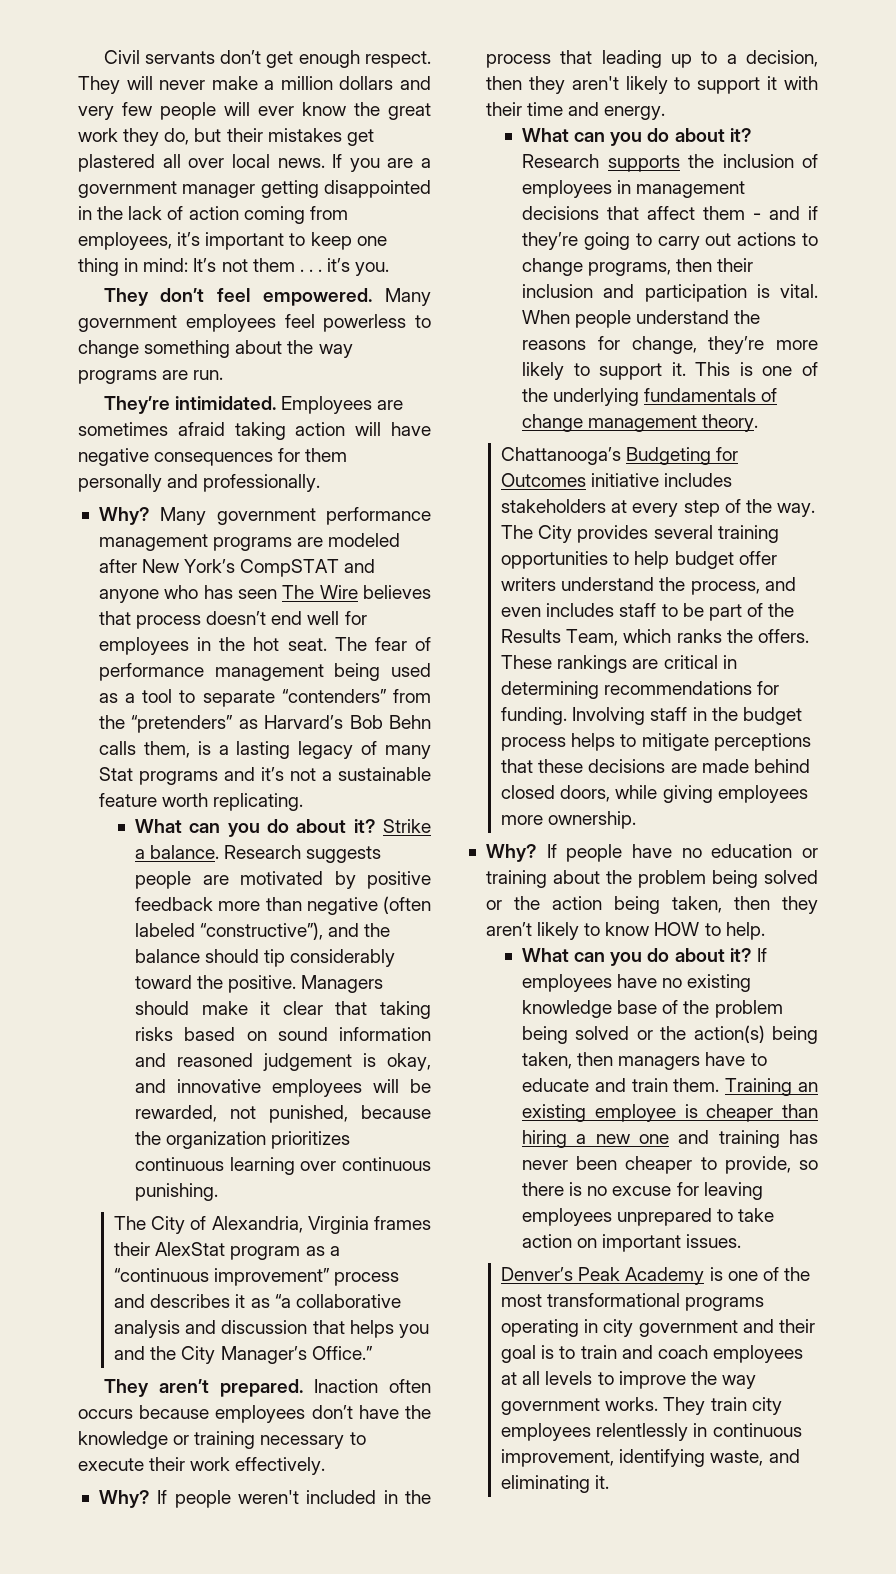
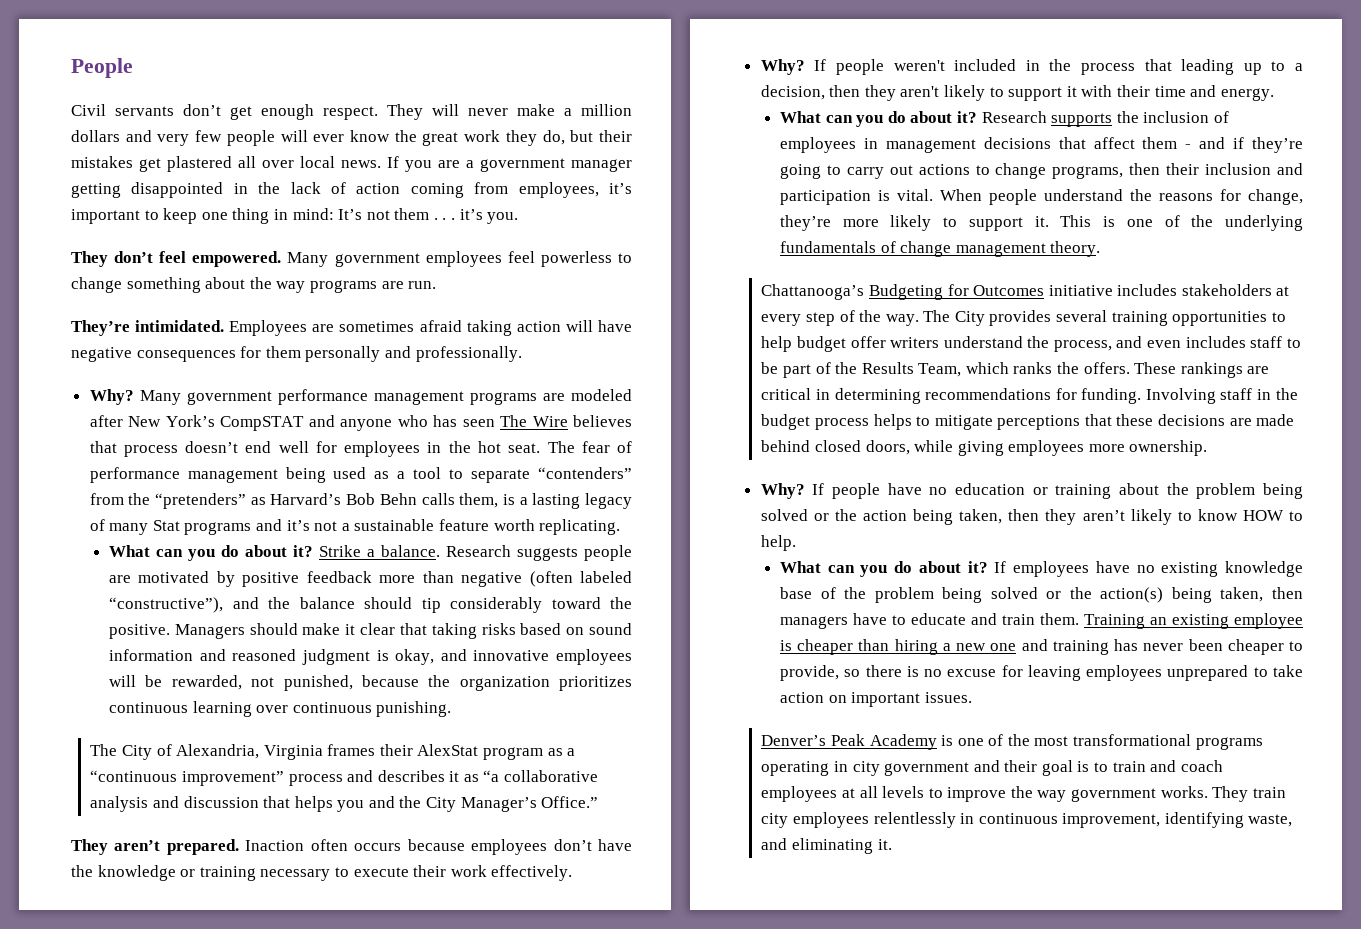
(103, 57) none -> [71,58,133,78] People //
[263,1053,353,1071] judgement -> [301,649,370,665] judgment

